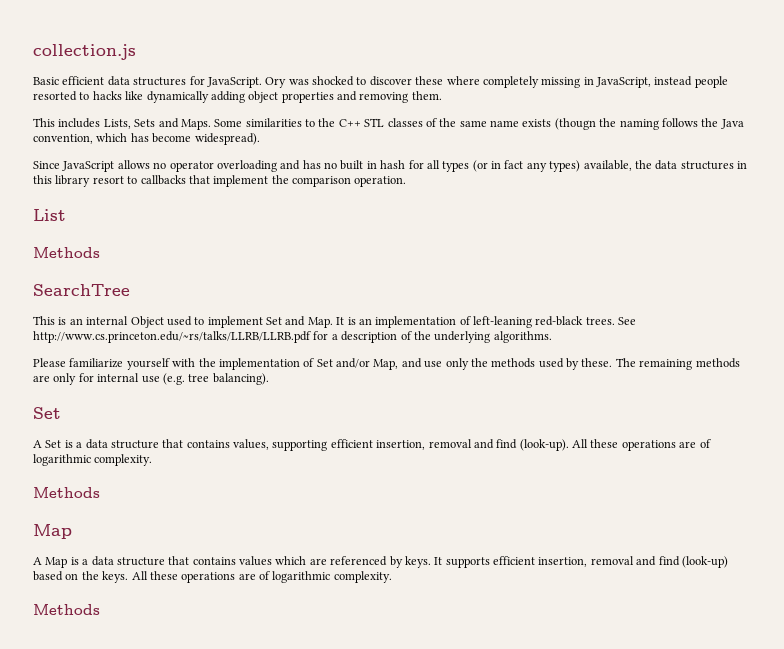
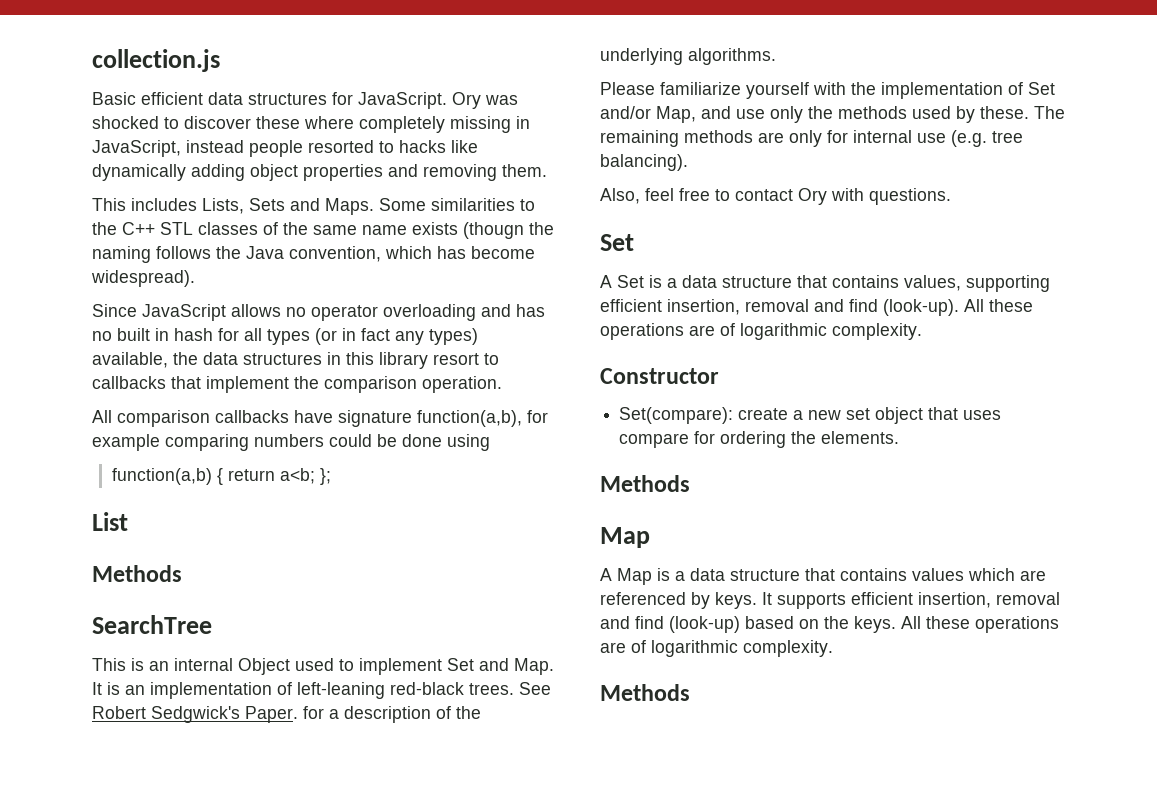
(407, 181) none -> [92,410,548,427] [92,434,490,451] [111,468,331,485] // All comparison callbacks have signature function(a,b), for example comparing numbers could be done using // function(a,b) { return a<b; };
[33,331,311,343] http://www.cs.princeton.edu/~rs/talks/LLRB/LLRB.pdf -> [92,706,298,723] Robert Sedgwick's Paper.
(269, 379) none -> [600,188,951,205] // Also, feel free to contact Ory with questions.
(153, 460) none -> [600,368,719,384] [619,407,1002,424] [619,431,900,448] // Constructor // Set(compare): create a new set object that uses compare for ordering the elements.

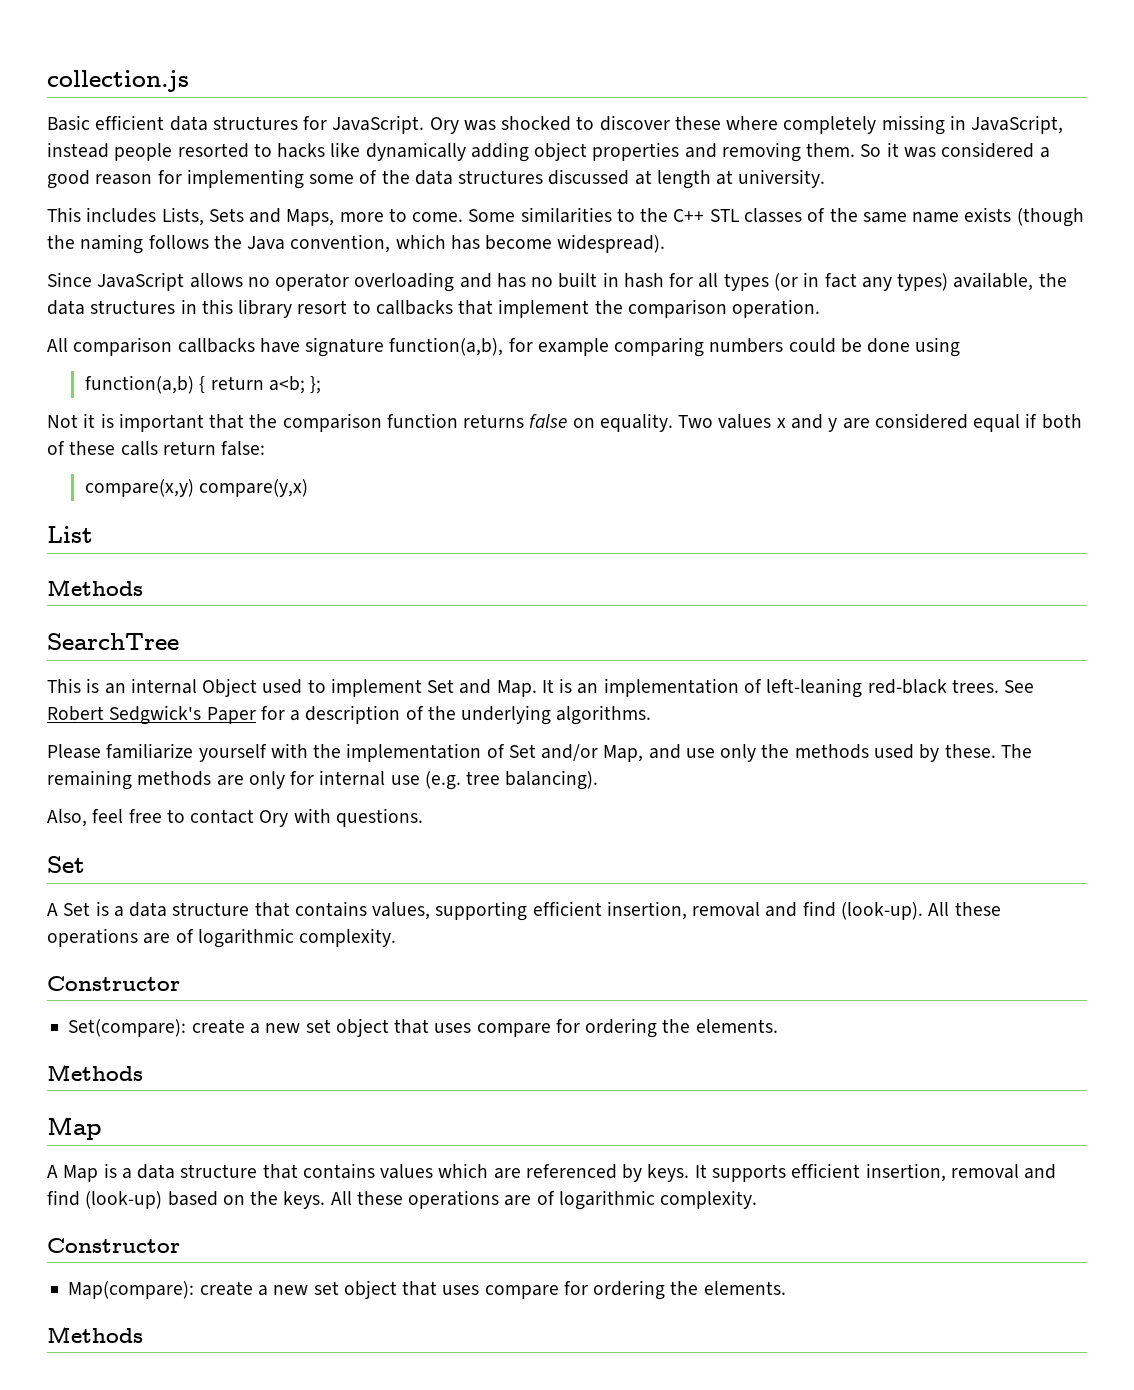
(547, 170) none -> [860,142,1050,158] [47,169,826,189] So it was considered a good reason for implementing some of the data structures discussed at length at university.
[325,198,374,215] Maps. -> [286,208,464,226] Maps, more to come.
[463,222,524,239] (thougn -> [1016,208,1084,227] (though
(331, 476) none -> [47,413,1082,432] [47,441,266,456] [85,479,309,497] // Not it is important that the comparison function returns false on equality. Two values x and y are considered equal if both of these calls return false: // compare(x,y) compare(y,x)
[245,706,298,723] Paper. -> [206,707,256,724] Paper
(833, 648) none -> [47,1238,180,1253] [68,1280,786,1300] // Constructor // Map(compare): create a new set object that uses compare for ordering the elements.

